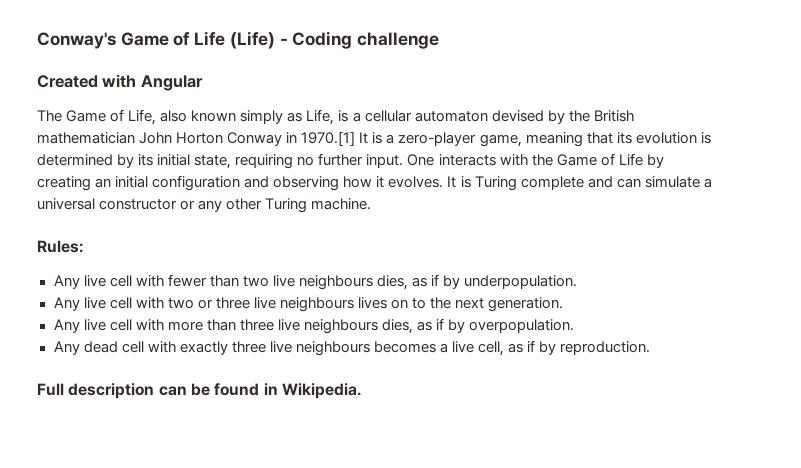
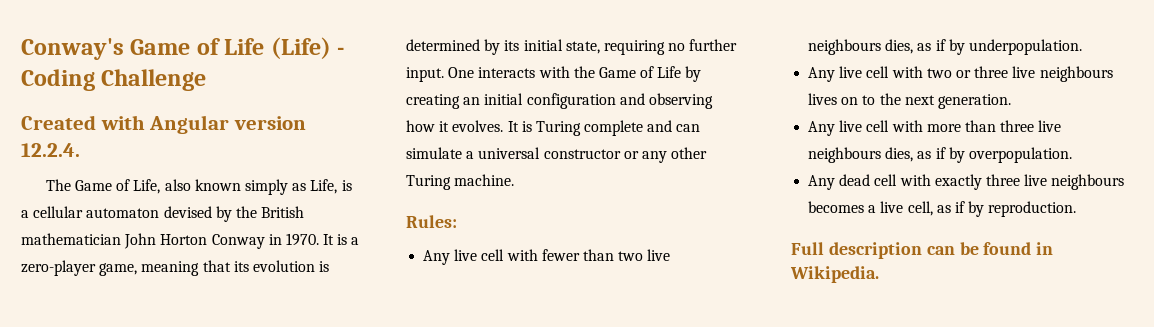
[357,32,440,49] challenge -> [101,69,207,91] Challenge
(203, 83) none -> [234,116,307,130] [21,143,80,157] version 12.2.4.
[301,131,356,146] 1970.[1] -> [285,233,319,246] 1970.

